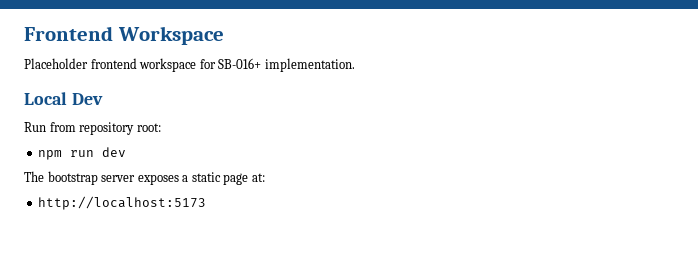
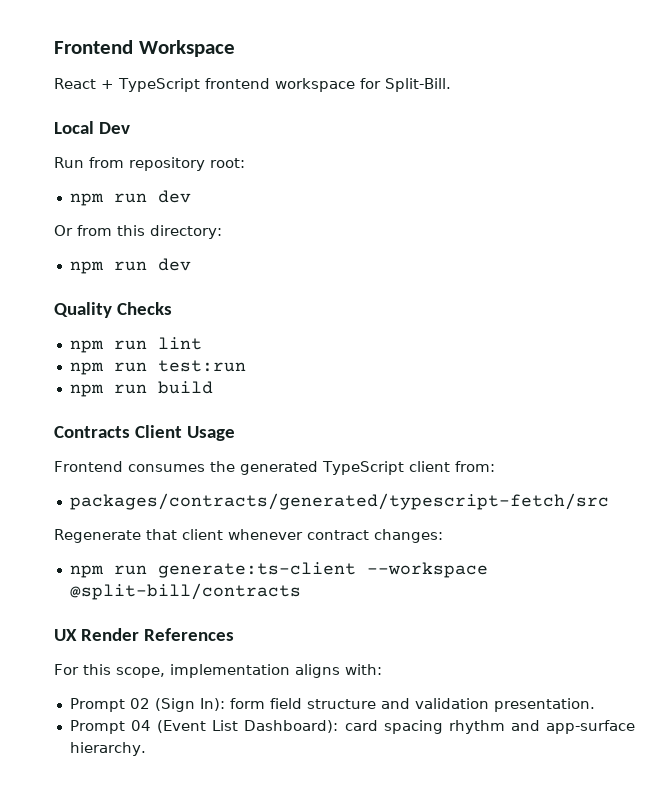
[24,58,88,69] Placeholder -> [54,78,200,92] React + TypeScript
[218,58,355,72] SB-016+ implementation. -> [384,78,451,92] Split-Bill.
[24,171,265,185] [38,196,207,210] The bootstrap server exposes a static page at: // http://localhost:5173 -> [54,225,222,239] [69,258,191,274] [54,302,173,318] [69,337,202,353] [69,360,246,375] [69,381,213,397] [54,425,236,441] [54,461,495,475] [69,493,609,510] [54,529,443,543] [69,562,488,578] [69,583,301,600] [54,628,235,641] [54,664,382,678] [69,698,595,712] [69,720,635,734] [69,742,146,756] Or from this directory: // npm run dev // Quality Checks // npm run lint // npm run test:run // npm run build // Contracts Client Usage // Frontend consumes the generated TypeScript client from: // packages/contracts/generated/typescript-fetch/src // Regenerate that client whenever contract changes: // npm run generate:ts-client --workspace @split-bill/contracts // UX Render References // For this scope, implementation aligns with: // Prompt 02 (Sign In): form field structure and validation presentation. // Prompt 04 (Event List Dashboard): card spacing rhythm and app-surface hierarchy.

